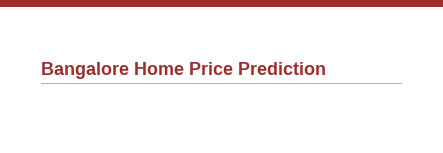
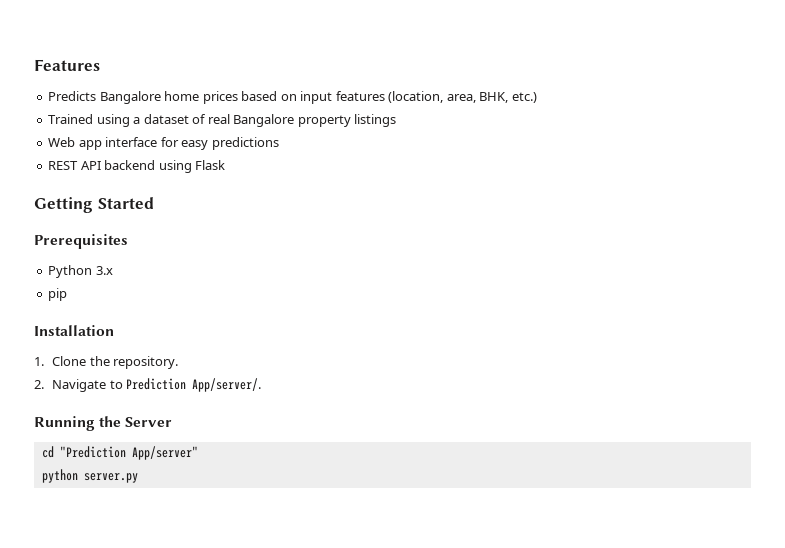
[41,62,326,79] Bangalore Home Price Prediction -> [34,59,100,71] [48,91,537,104] [48,114,397,127] [48,137,279,150] [48,160,226,173] [34,197,154,213] [34,234,128,249] [48,265,113,278] [48,288,68,301] [34,325,114,336] [34,356,179,369] [34,378,262,392] [34,416,173,431] [41,446,198,460] [41,469,138,483] Features // Predicts Bangalore home prices based on input features (location, area, BHK, etc.) // Trained using a dataset of real Bangalore property listings // Web app interface for easy predictions // REST API backend using Flask // Getting Started // Prerequisites // Python 3.x // pip // Installation // 1. Clone the repository. // 2. Navigate to Prediction App/server/. // Running the Server // cd "Prediction App/server" // python server.py

